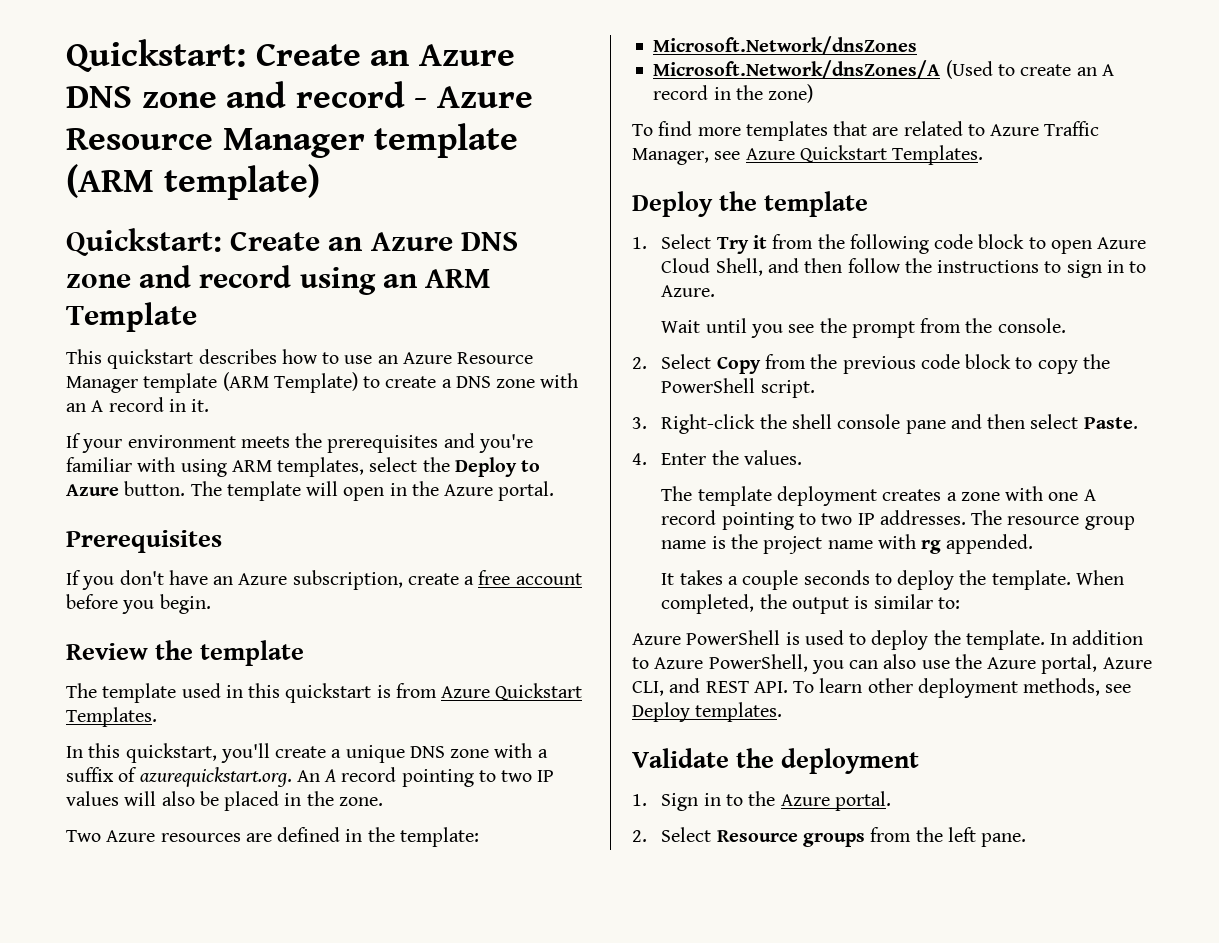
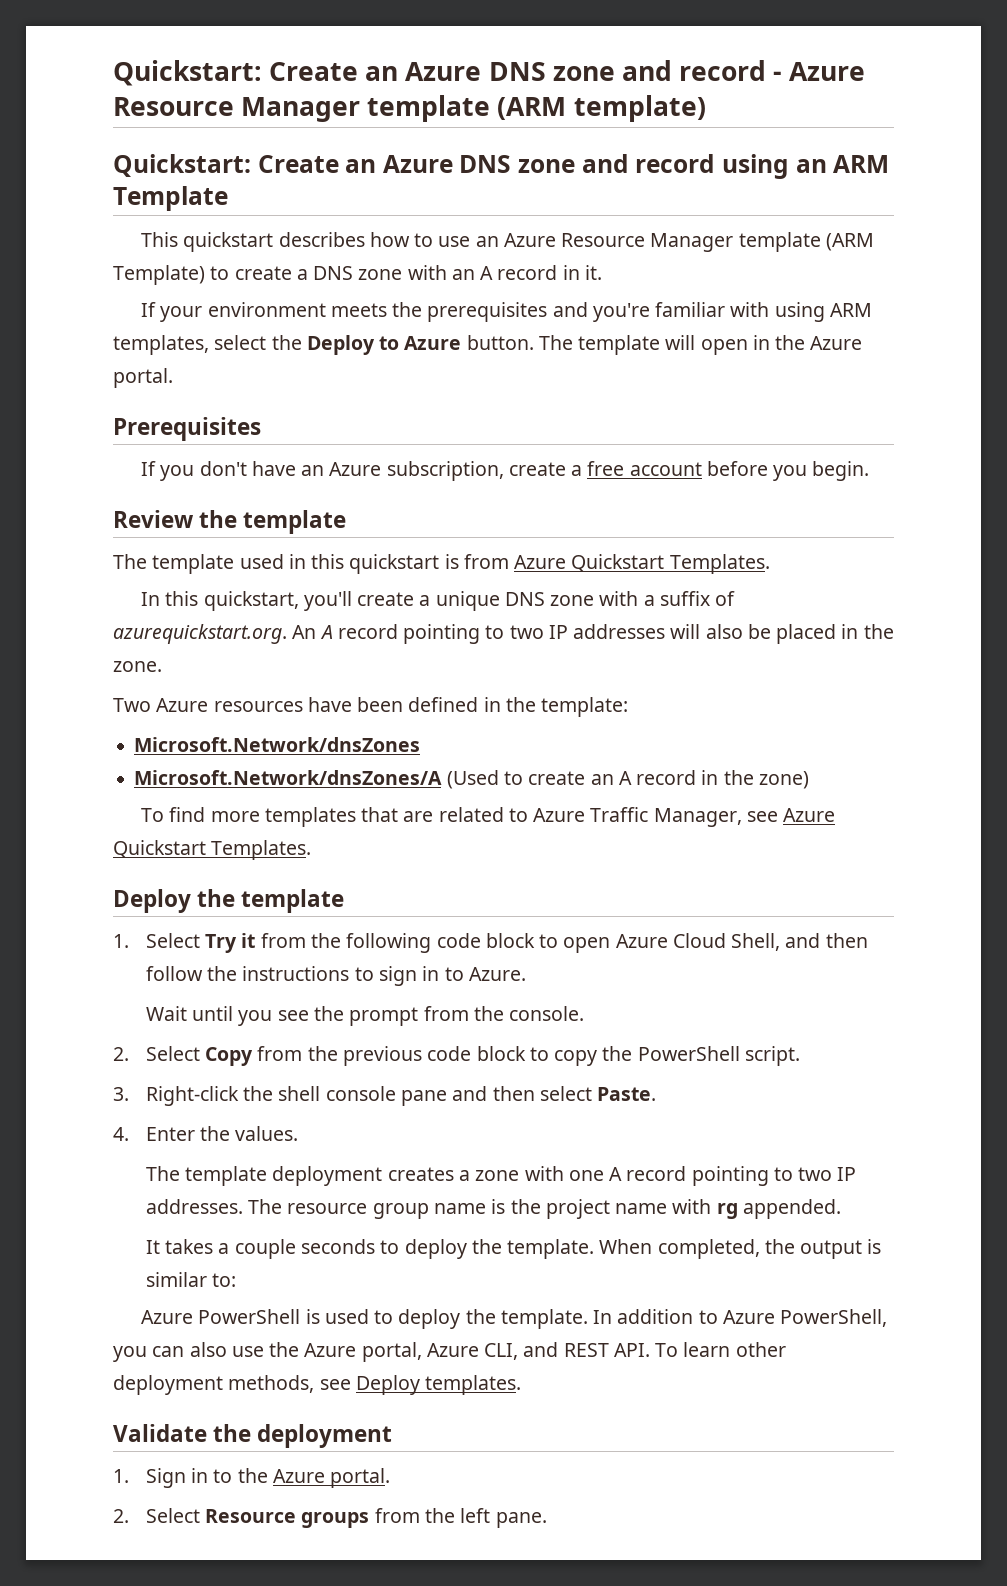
[66,791,119,806] values -> [573,624,666,639] addresses
[245,833,272,842] are -> [307,697,404,712] have been

